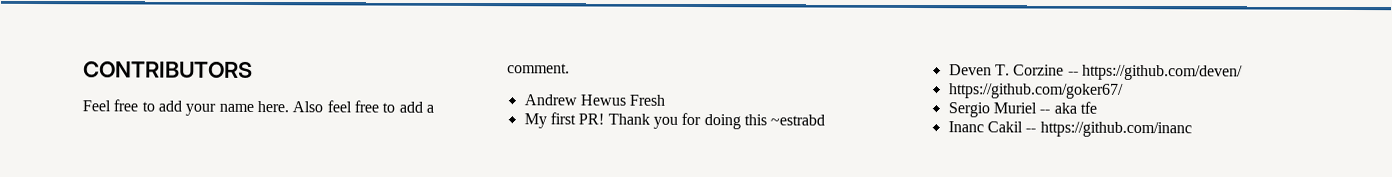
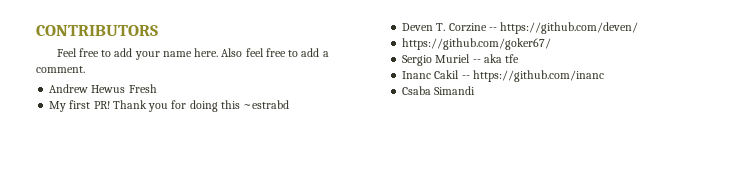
(1192, 129) none -> [402,86,476,95] // Csaba Simandi

